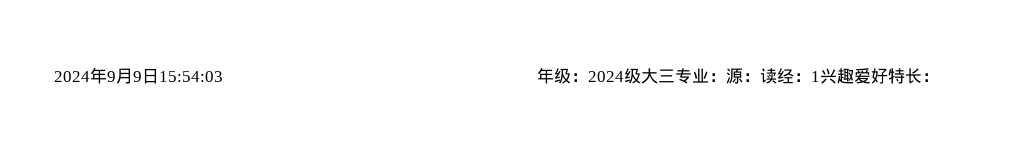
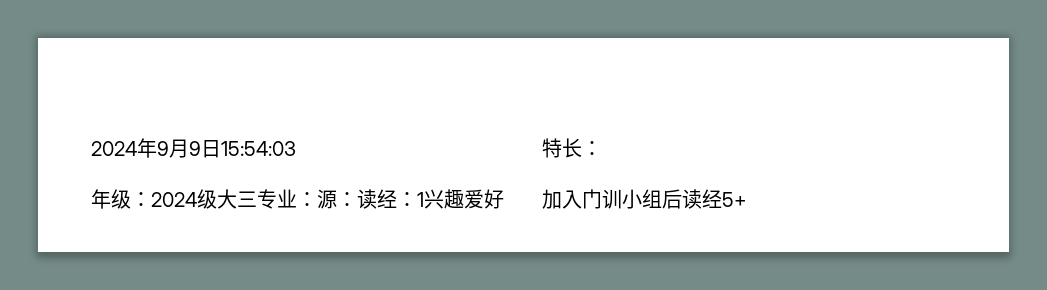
(939, 77) none -> [542,189,747,209] // 加入门训小组后读经5+

